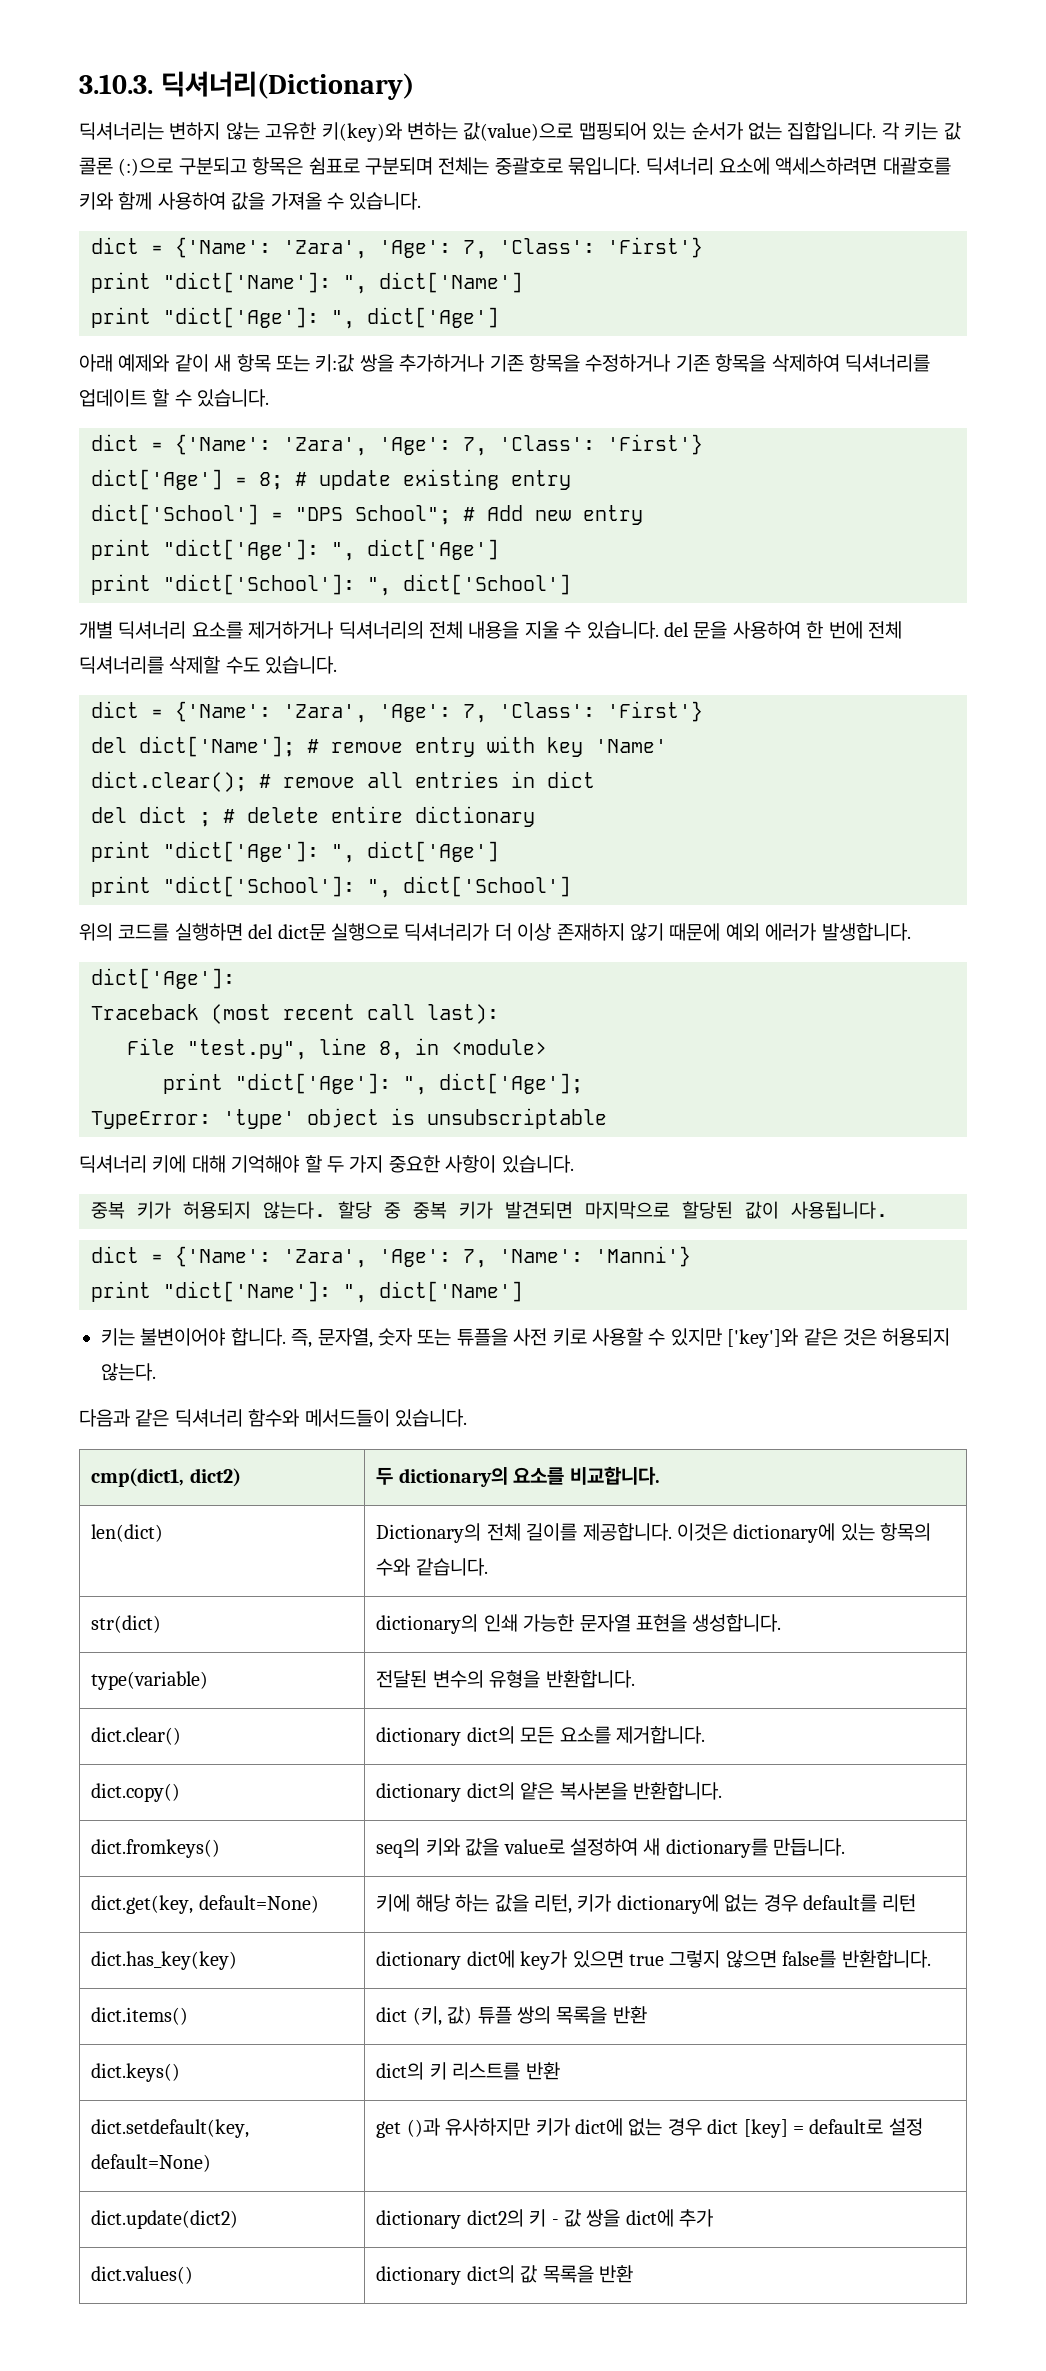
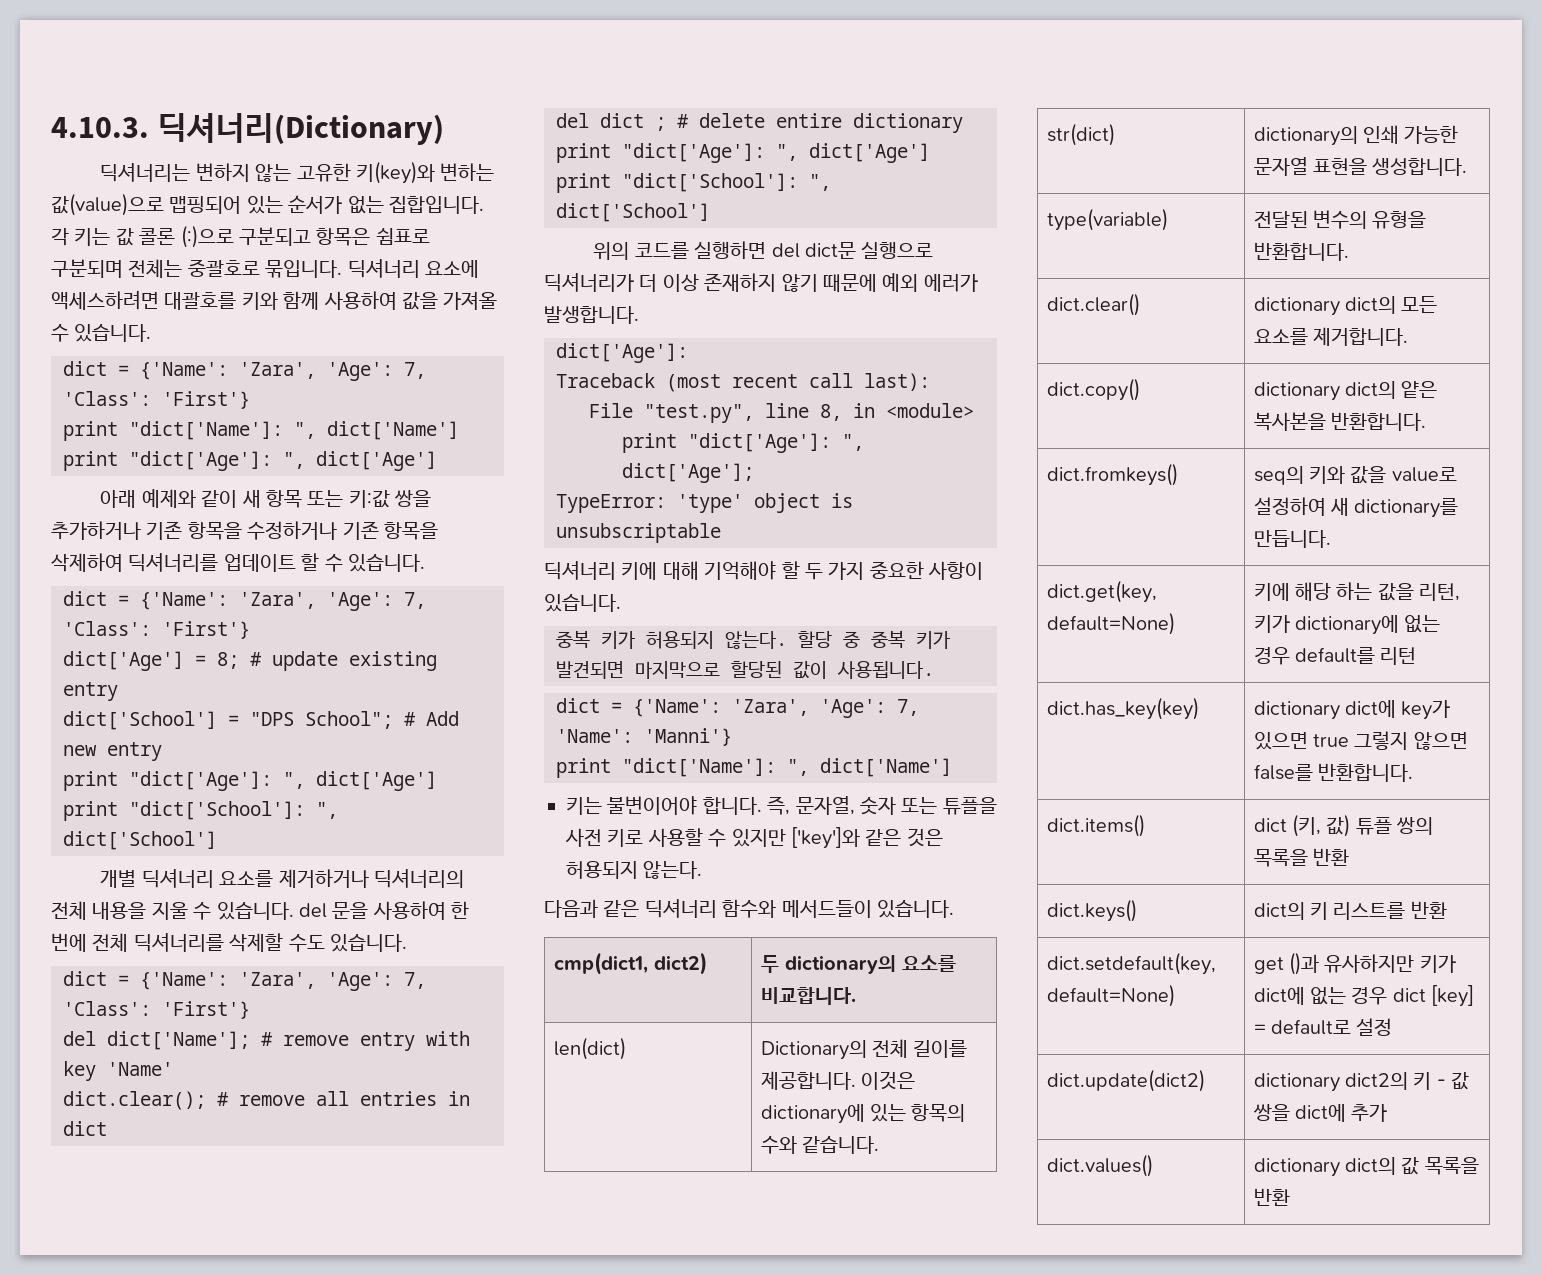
[79,74,153,94] 3.10.3. -> [51,117,149,138] 4.10.3.

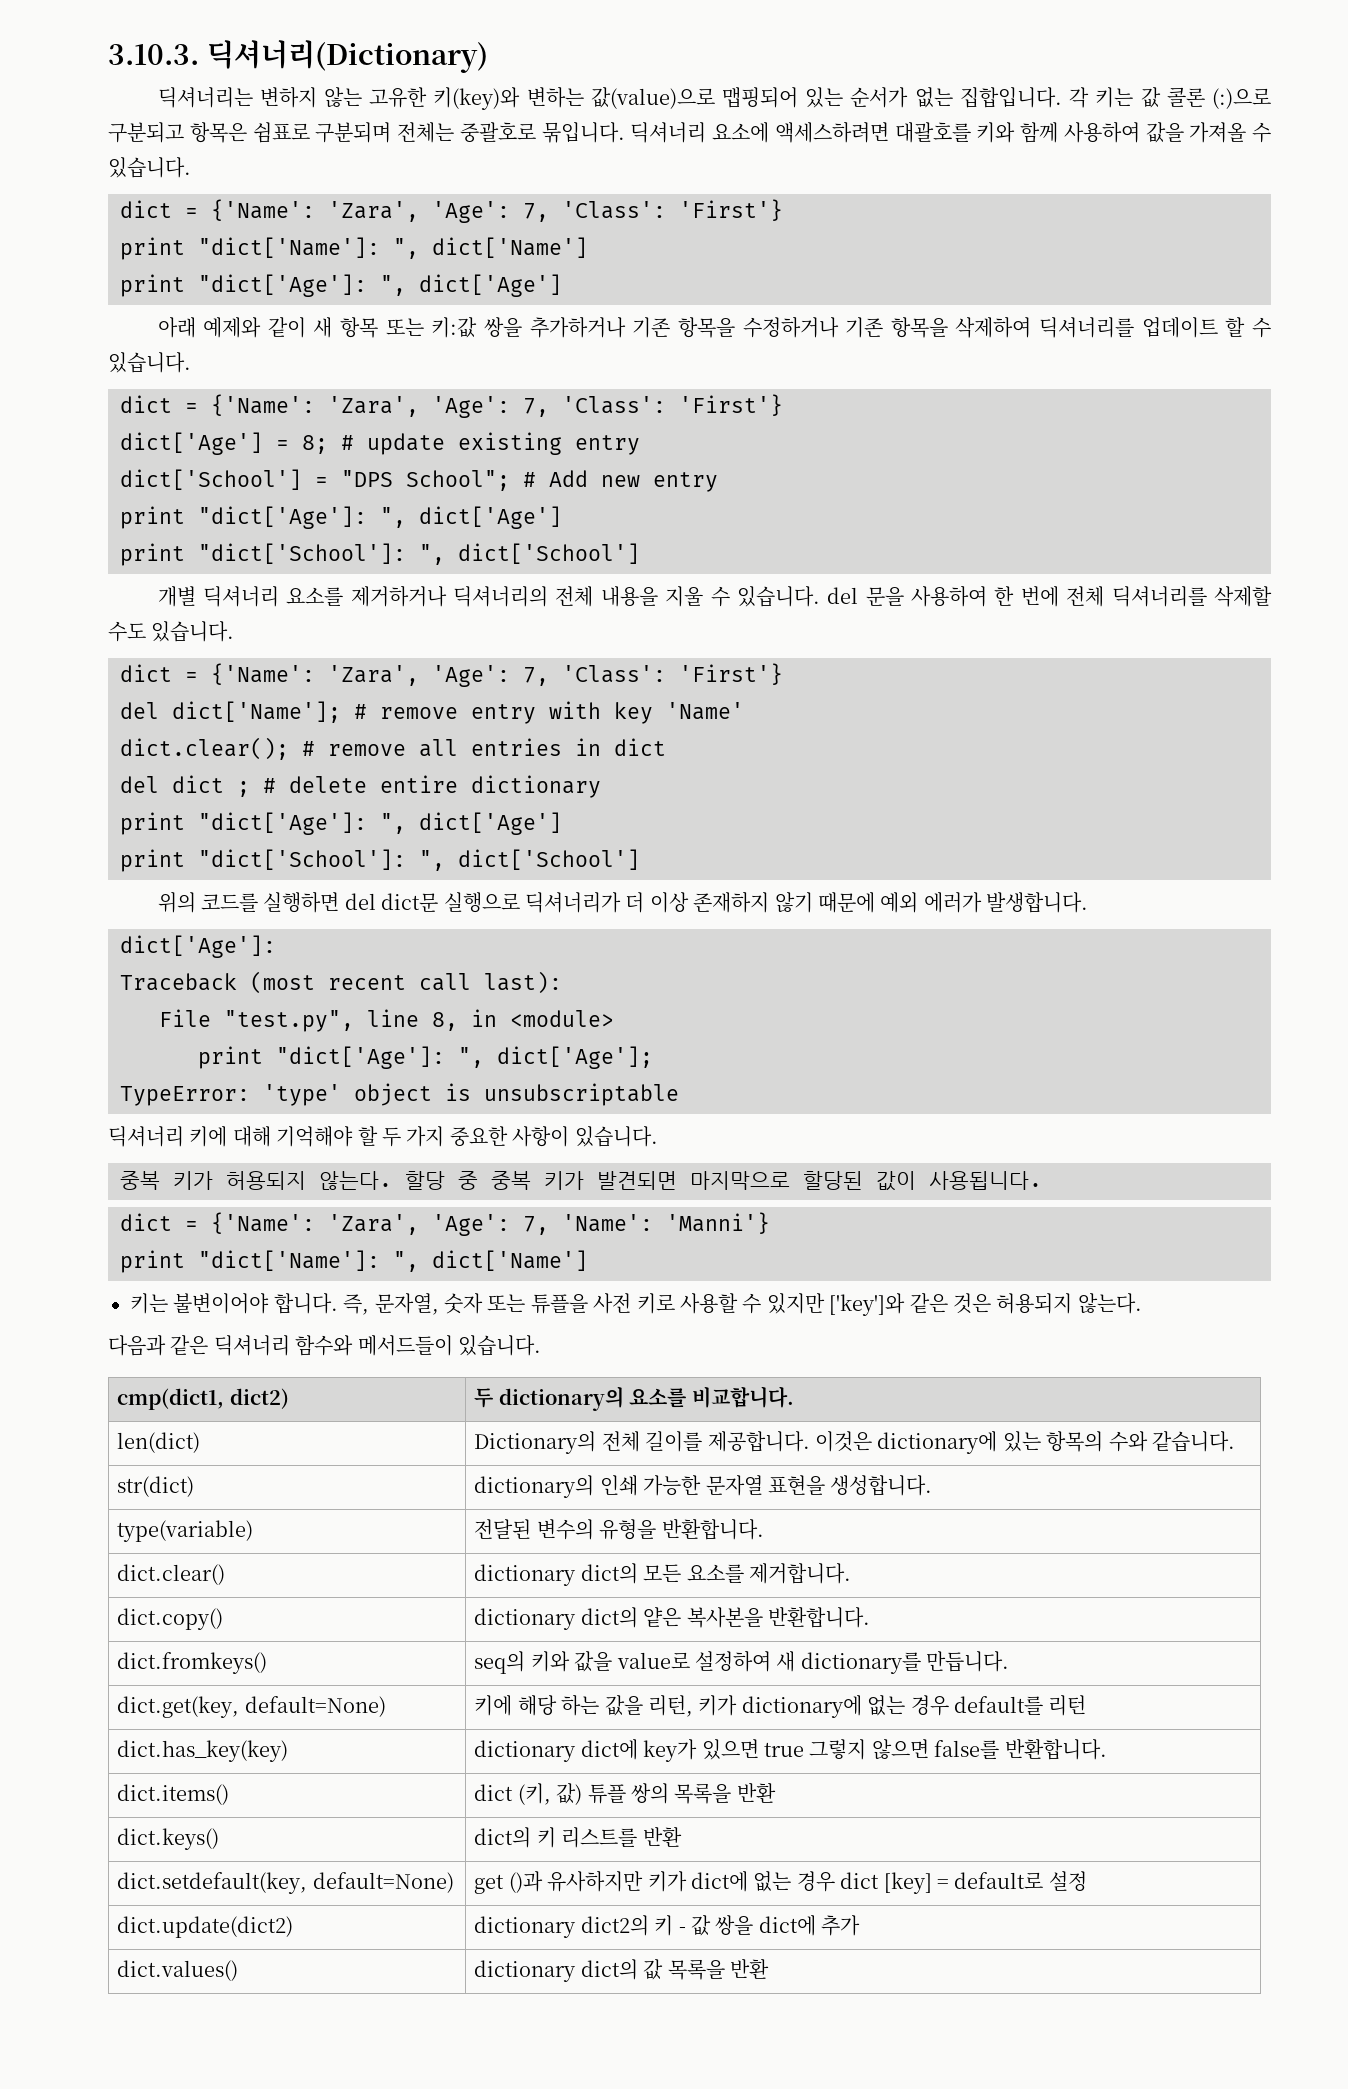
[51,117,149,138] 4.10.3. -> [108,44,199,65] 3.10.3.

